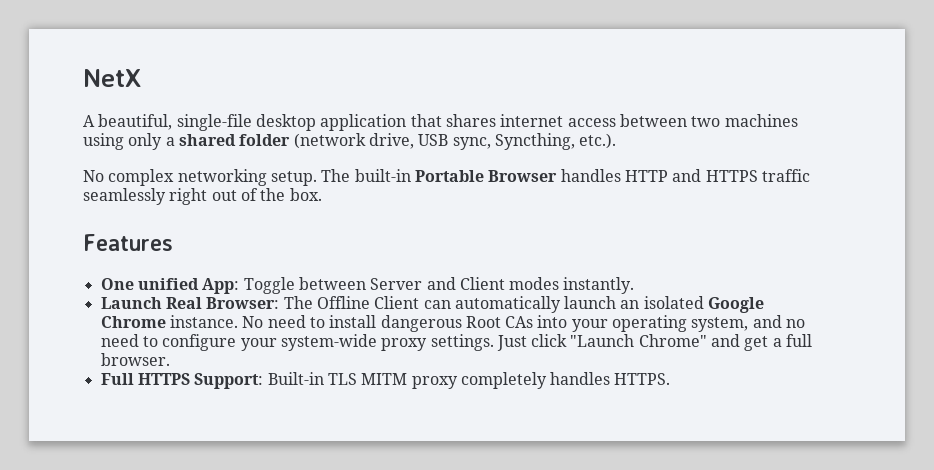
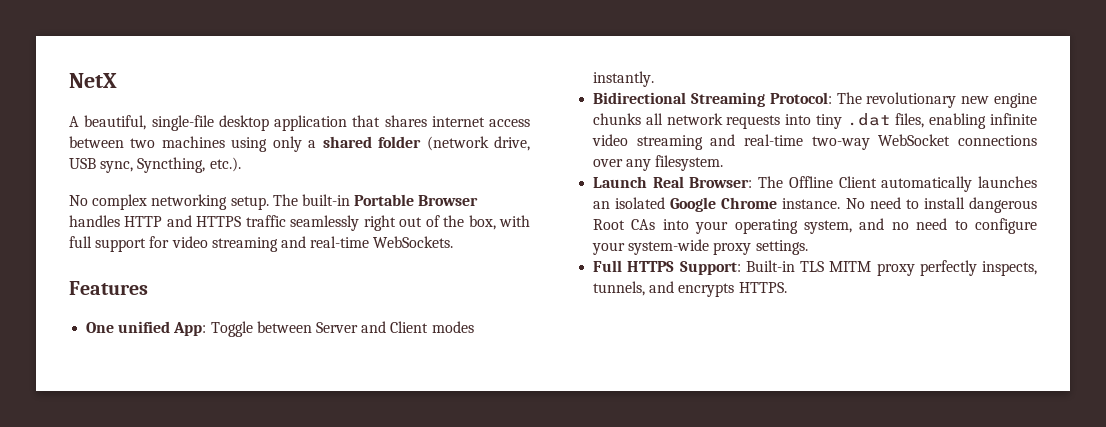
[289,188,322,201] box. -> [468,215,530,230] [69,236,454,252] box, with full support for video streaming and real-time WebSockets.
(635, 285) none -> [593,92,1037,108] [593,113,1037,129] [592,134,1037,150] [593,155,724,171] // Bidirectional Streaming Protocol: The revolutionary new engine chunks all network requests into tiny .dat files, enabling infinite video streaming and real-time two-way WebSocket connections over any filesystem.
[423,296,617,313] can automatically launch -> [881,176,1037,192] automatically launches
[496,334,813,351] [100,353,170,366] Just click "Launch Chrome" and get a full browser. -> (808, 247) none
[460,372,611,389] completely handles -> [919,260,1037,276] [593,281,735,297] perfectly inspects, tunnels, and encrypts

